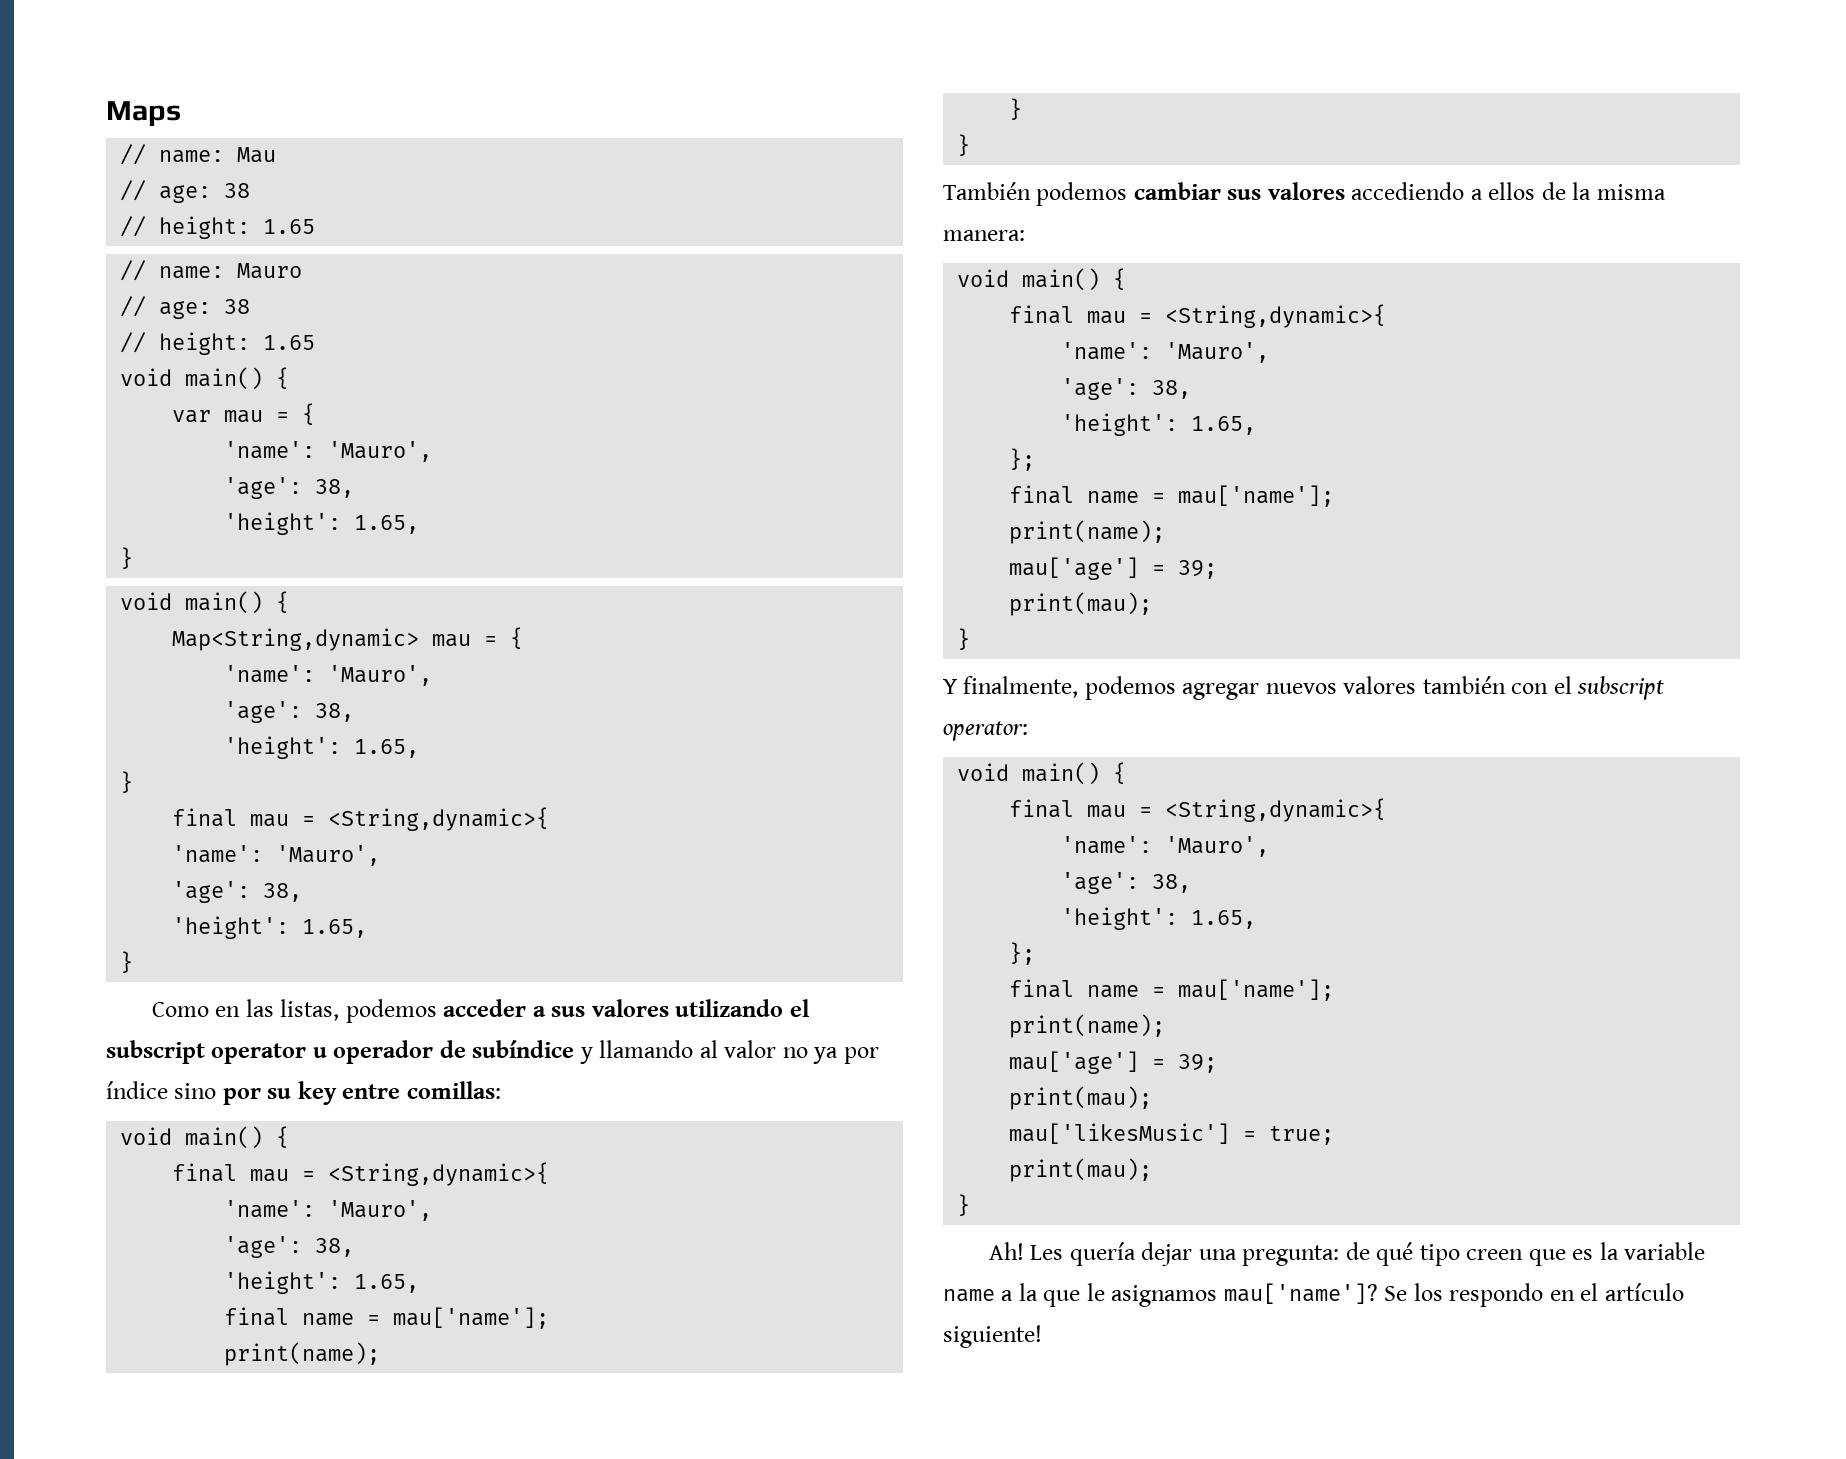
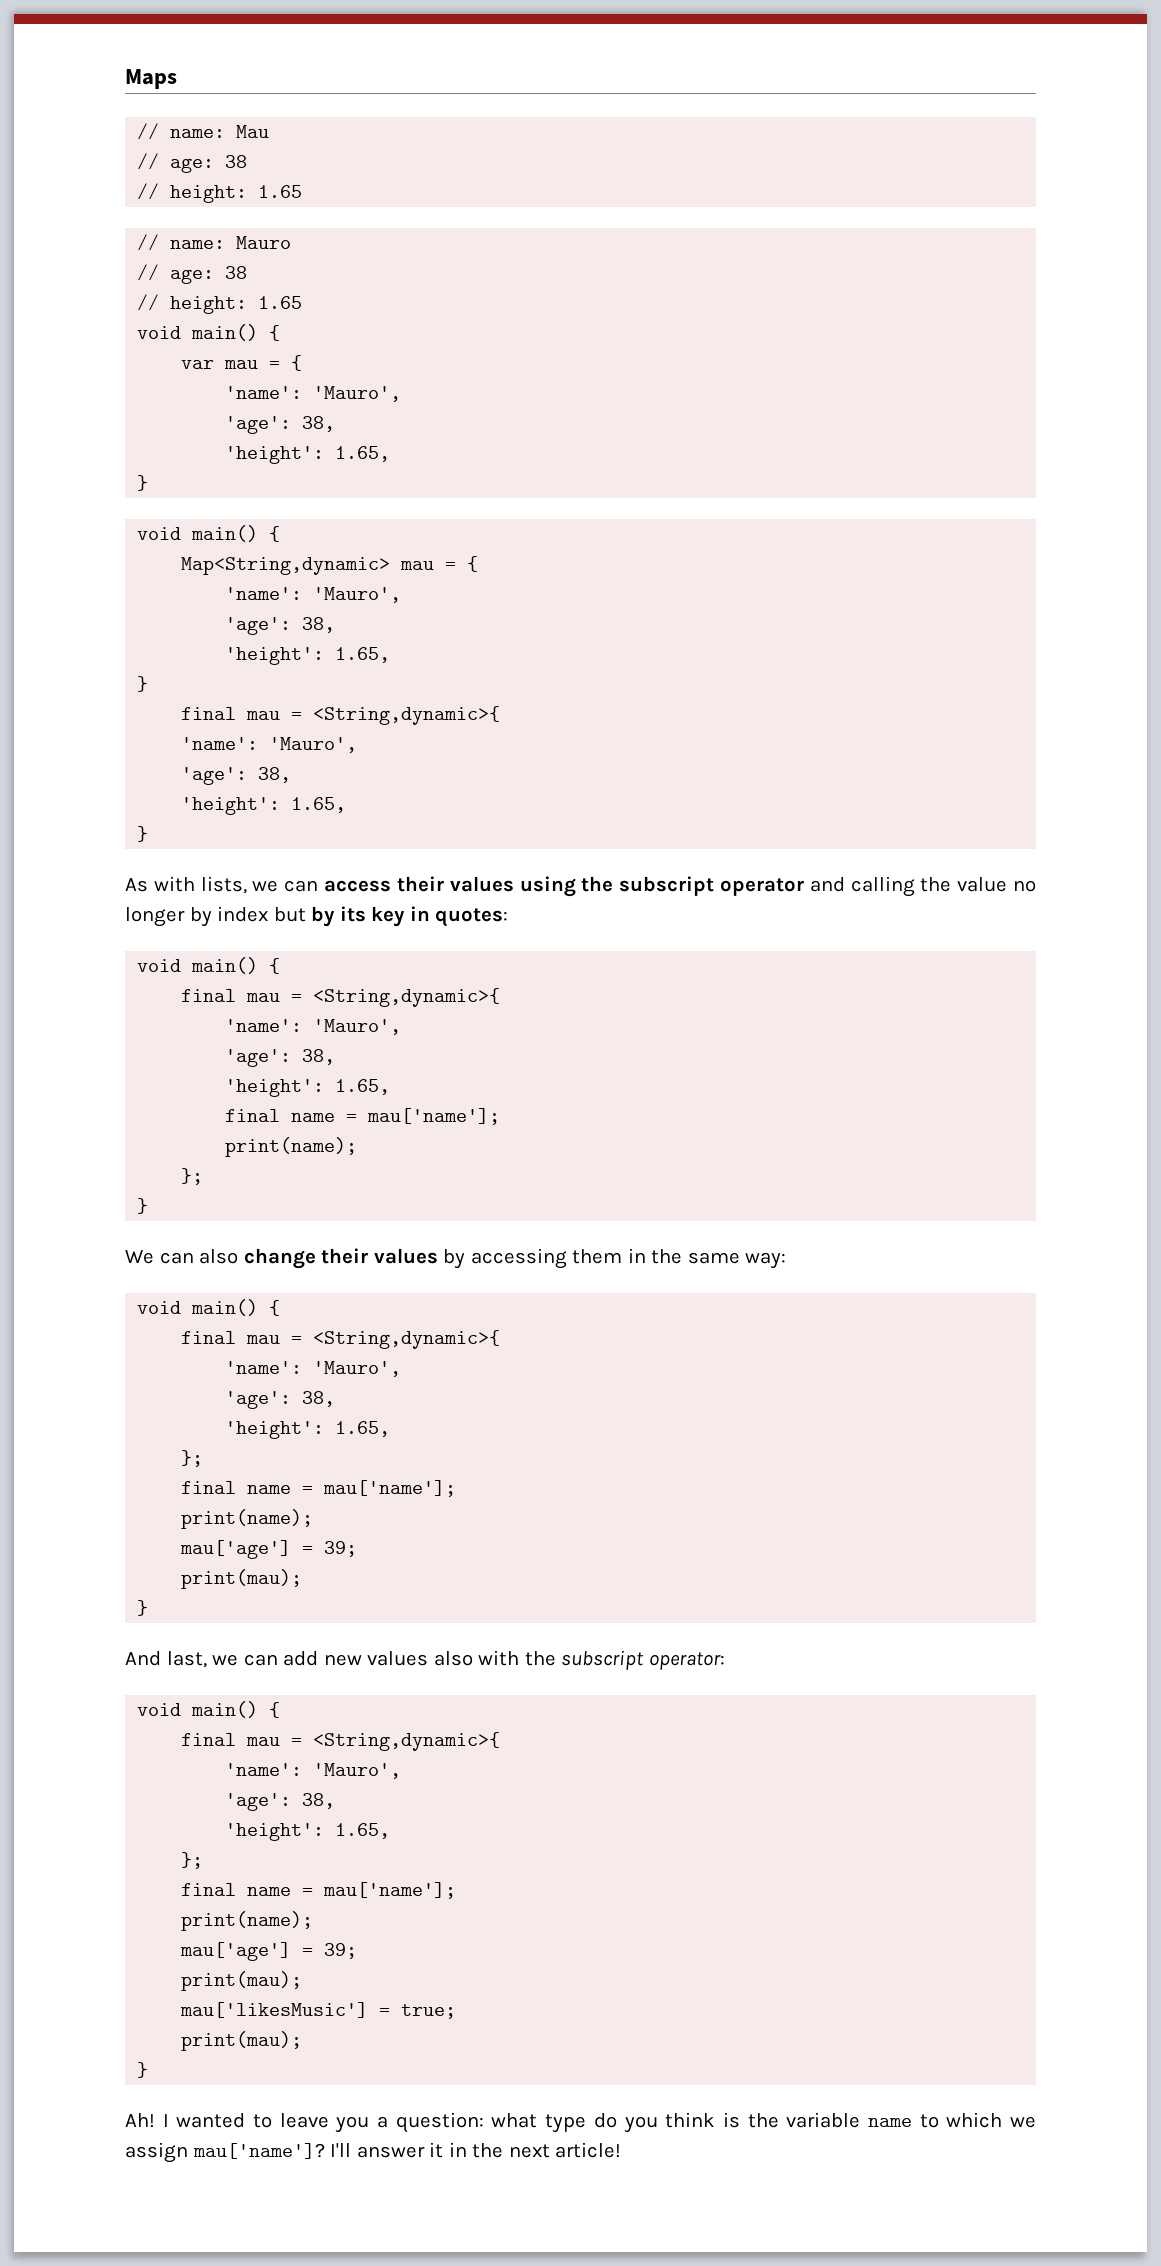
[151,999,810,1023] [106,1040,879,1064] [106,1081,501,1105] Como en las listas, podemos acceder a sus valores utilizando el subscript operator u operador de subíndice y llamando al valor no ya por índice sino por su key entre comillas: -> [125,876,1036,897] [125,906,509,927] As with lists, we can access their values using the subscript operator and calling the value no longer by index but by its key in quotes:
[1009,98,1023,120] [957,134,971,156] [943,182,1666,206] [943,230,1025,241] } // } // También podemos cambiar sus valores accediendo a ellos de la misma manera: -> [181,1168,204,1185] [137,1198,149,1214] [125,1248,787,1269] }; // } // We can also change their values by accessing them in the same way:
[943,676,1572,700] Y finalmente, podemos agregar nuevos valores también con el -> [125,1650,556,1668] And last, we can add new values also with the
[1030,1242,1706,1266] [943,1283,1684,1307] [943,1325,1042,1348] Les quería dejar una pregunta: de qué tipo creen que es la variable name a la que le asignamos mau['name']? Se los respondo en el artículo siguiente! -> [162,2112,1037,2133] [125,2142,622,2163] I wanted to leave you a question: what type do you think is the variable name to which we assign mau['name']? I'll answer it in the next article!

